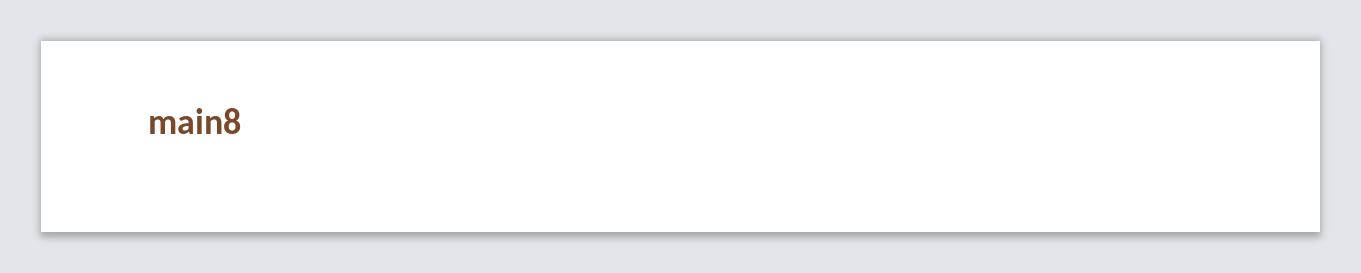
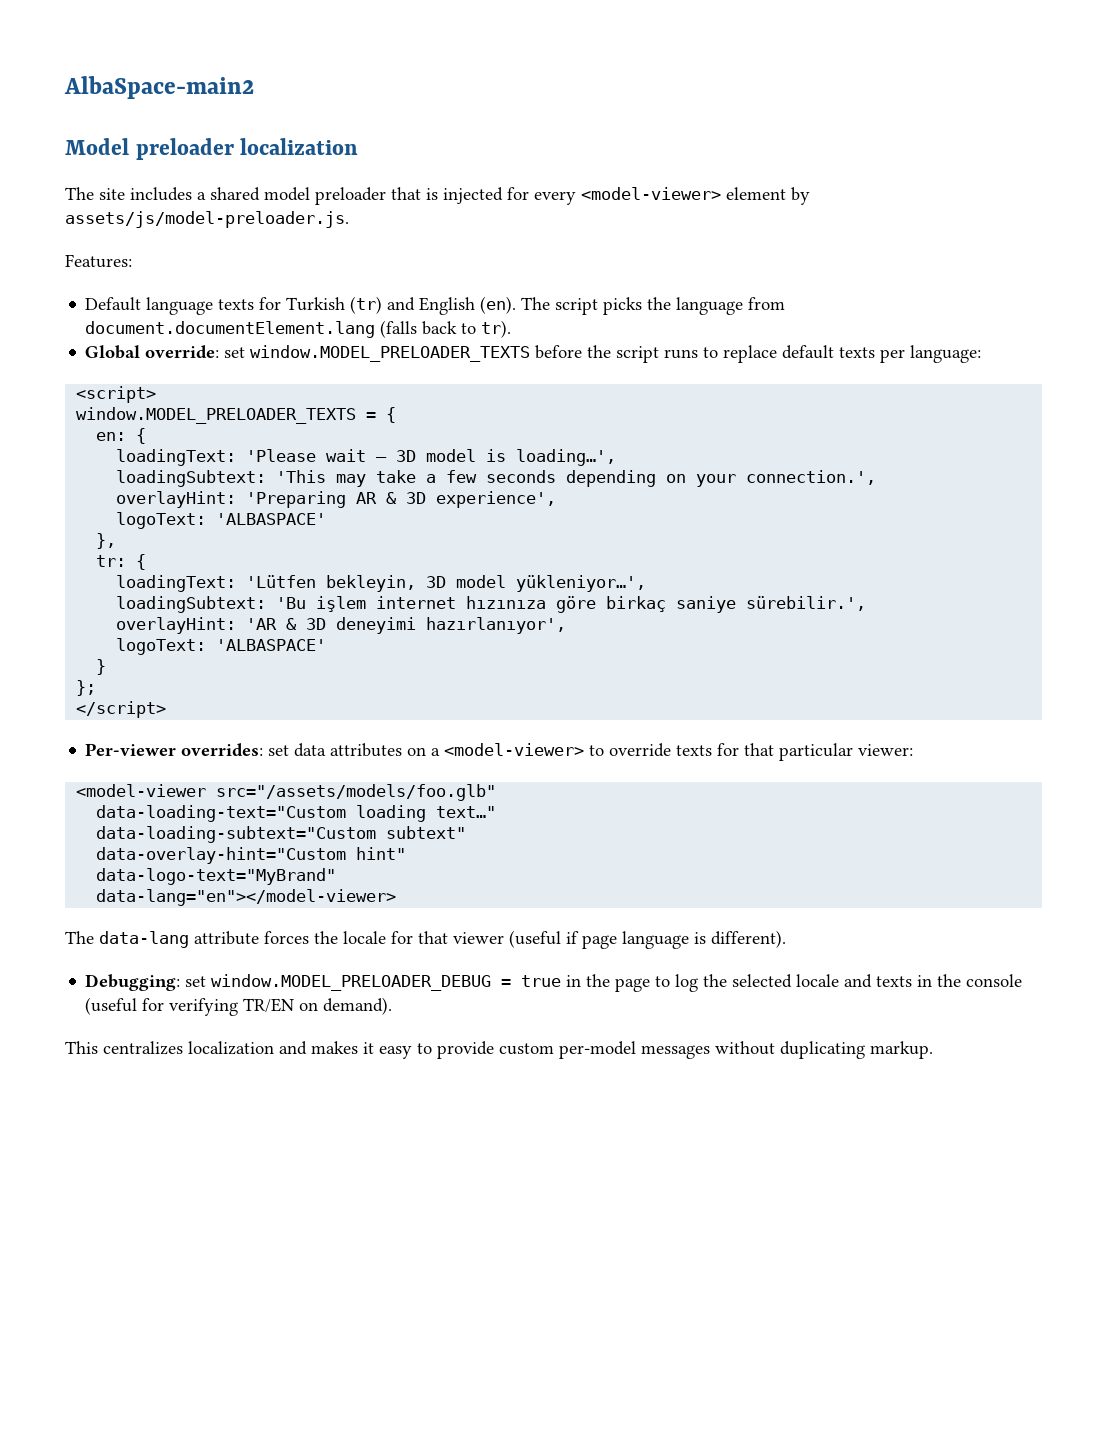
[148,108,241,134] main8 -> [64,76,254,99] [65,138,359,160] [65,187,810,205] [65,211,349,228] [65,254,132,268] [85,296,786,315] [85,320,512,338] [85,345,982,363] [76,386,157,403] [76,407,397,424] [96,428,147,444] [116,449,617,466] [116,470,877,487] [116,491,557,508] [116,512,327,529] [96,533,117,549] [96,554,147,570] [116,575,647,592] [116,596,867,613] [116,617,567,634] [116,638,327,655] [96,659,107,675] [76,680,97,696] [76,701,167,718] [85,743,914,761] [76,784,497,801] [96,805,497,822] [96,826,467,843] [96,847,407,864] [96,868,337,885] [96,889,397,906] [65,930,786,949] [85,974,1023,992] [85,997,393,1016] [65,1041,933,1059] AlbaSpace-main2 // Model preloader localization // The site includes a shared model preloader that is injected for every <model-viewer> element by assets/js/model-preloader.js. // Features: // Default language texts for Turkish (tr) and English (en). The script picks the language from document.documentElement.lang (falls back to tr). // Global override: set window.MODEL_PRELOADER_TEXTS before the script runs to replace default texts per language: // <script> // window.MODEL_PRELOADER_TEXTS = { // en: { // loadingText: 'Please wait — 3D model is loading…', // loadingSubtext: 'This may take a few seconds depending on your connection.', // overlayHint: 'Preparing AR & 3D experience', // logoText: 'ALBASPACE' // }, // tr: { // loadingText: 'Lütfen bekleyin, 3D model yükleniyor…', // loadingSubtext: 'Bu işlem internet hızınıza göre birkaç saniye sürebilir.', // overlayHint: 'AR & 3D deneyimi hazırlanıyor', // logoText: 'ALBASPACE' // } // }; // </script> // Per-viewer overrides: set data attributes on a <model-viewer> to override texts for that particular viewer: // <model-viewer src="/assets/models/foo.glb" // data-loading-text="Custom loading text…" // data-loading-subtext="Custom subtext" // data-overlay-hint="Custom hint" // data-logo-text="MyBrand" // data-lang="en"></model-viewer> // The data-lang attribute forces the locale for that viewer (useful if page language is different). // Debugging: set window.MODEL_PRELOADER_DEBUG = true in the page to log the selected locale and texts in the console (useful for verifying TR/EN on demand). // This centralizes localization and makes it easy to provide custom per-model messages without duplicating markup.

